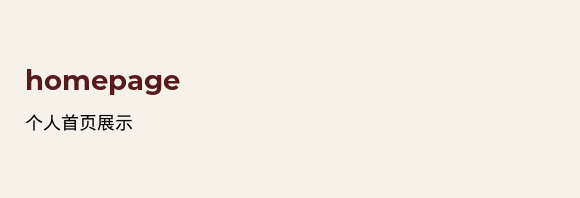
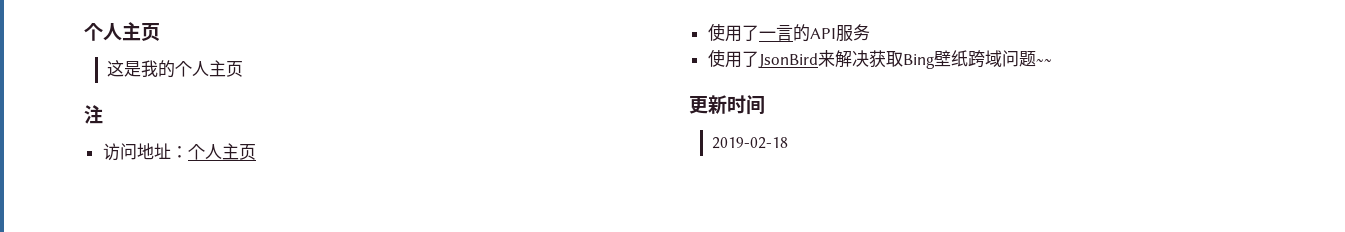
[25,69,180,95] [25,114,133,131] homepage // 个人首页展示 -> [84,22,160,41] [107,60,244,78] [84,105,103,124] [102,143,256,161] [707,23,870,42] [707,49,1052,69] [689,95,765,115] [712,137,789,149] 个人主页 // 这是我的个人主页 // 注 // 访问地址：个人主页 // 使用了一言的API服务 // 使用了JsonBird来解决获取Bing壁纸跨域问题~~ // 更新时间 // 2019-02-18

